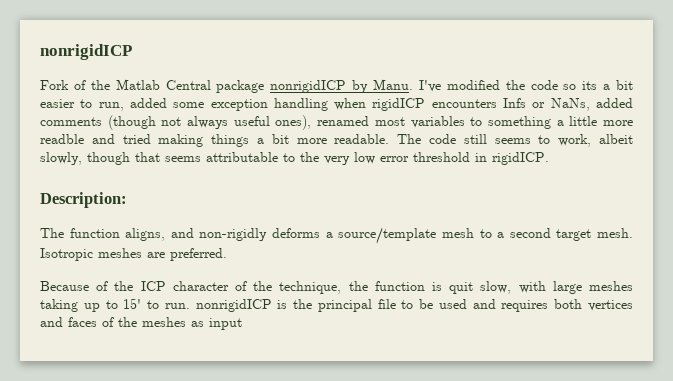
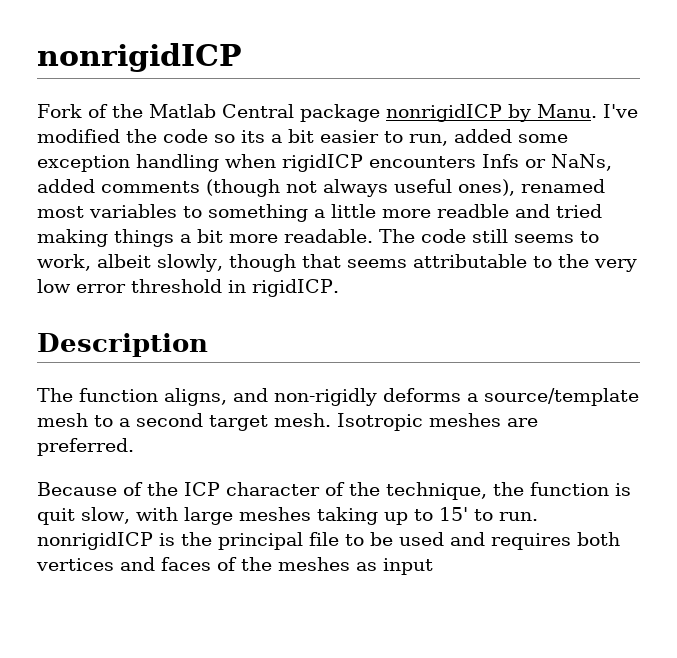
[40,192,127,208] Description: -> [37,333,208,357] Description

